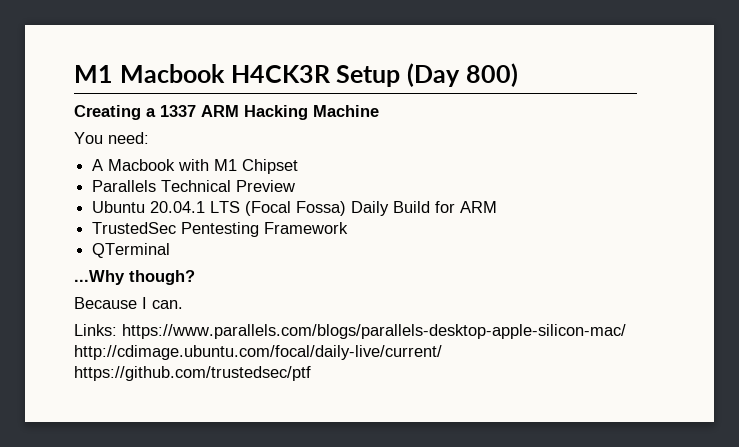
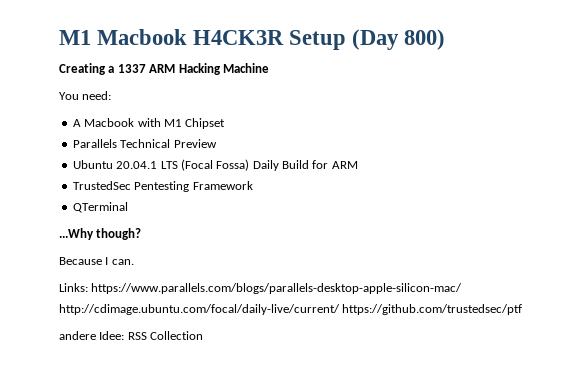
(311, 373) none -> [59,331,204,340] // andere Idee: RSS Collection

